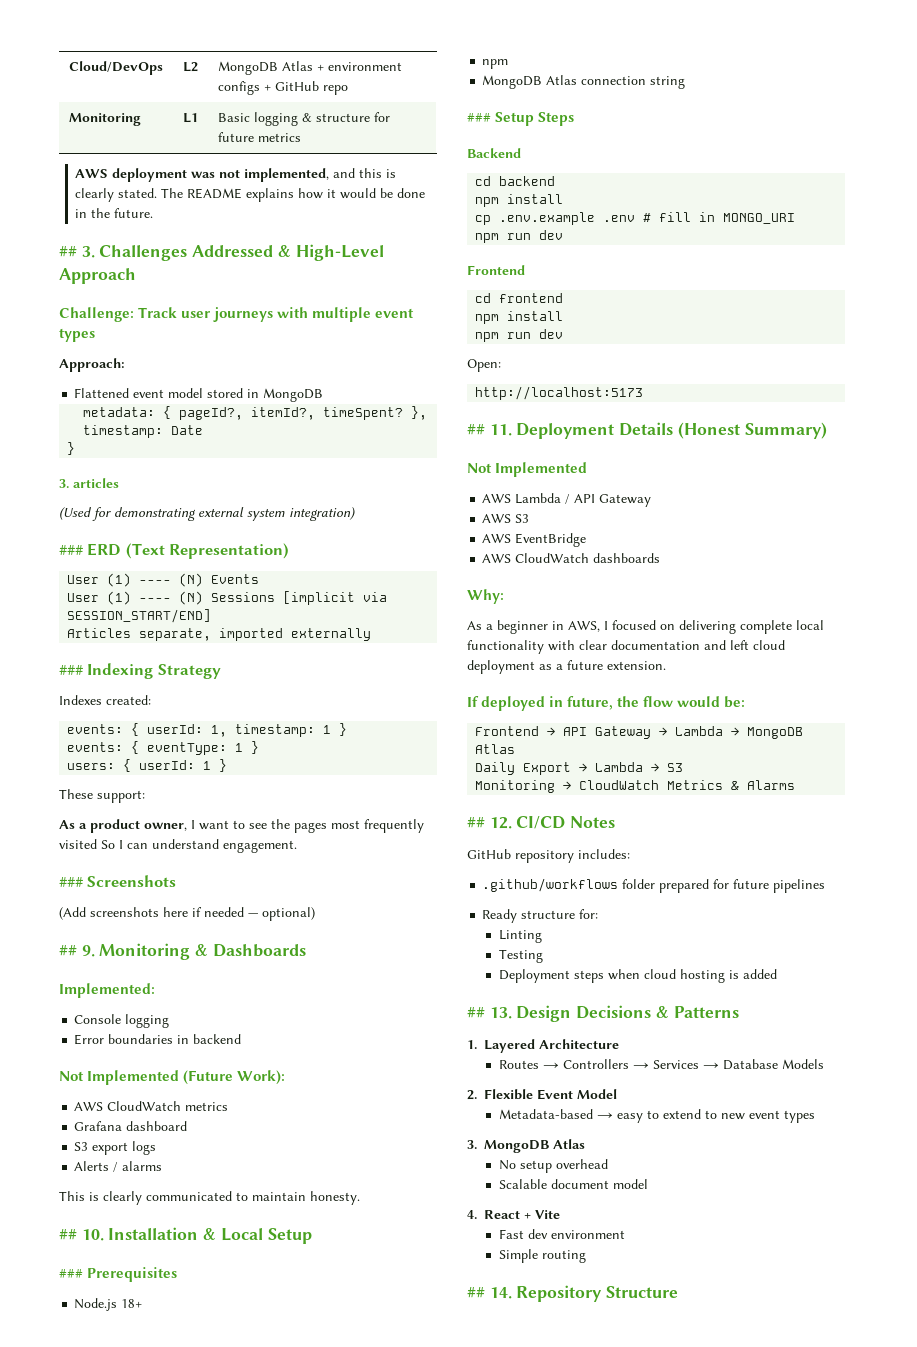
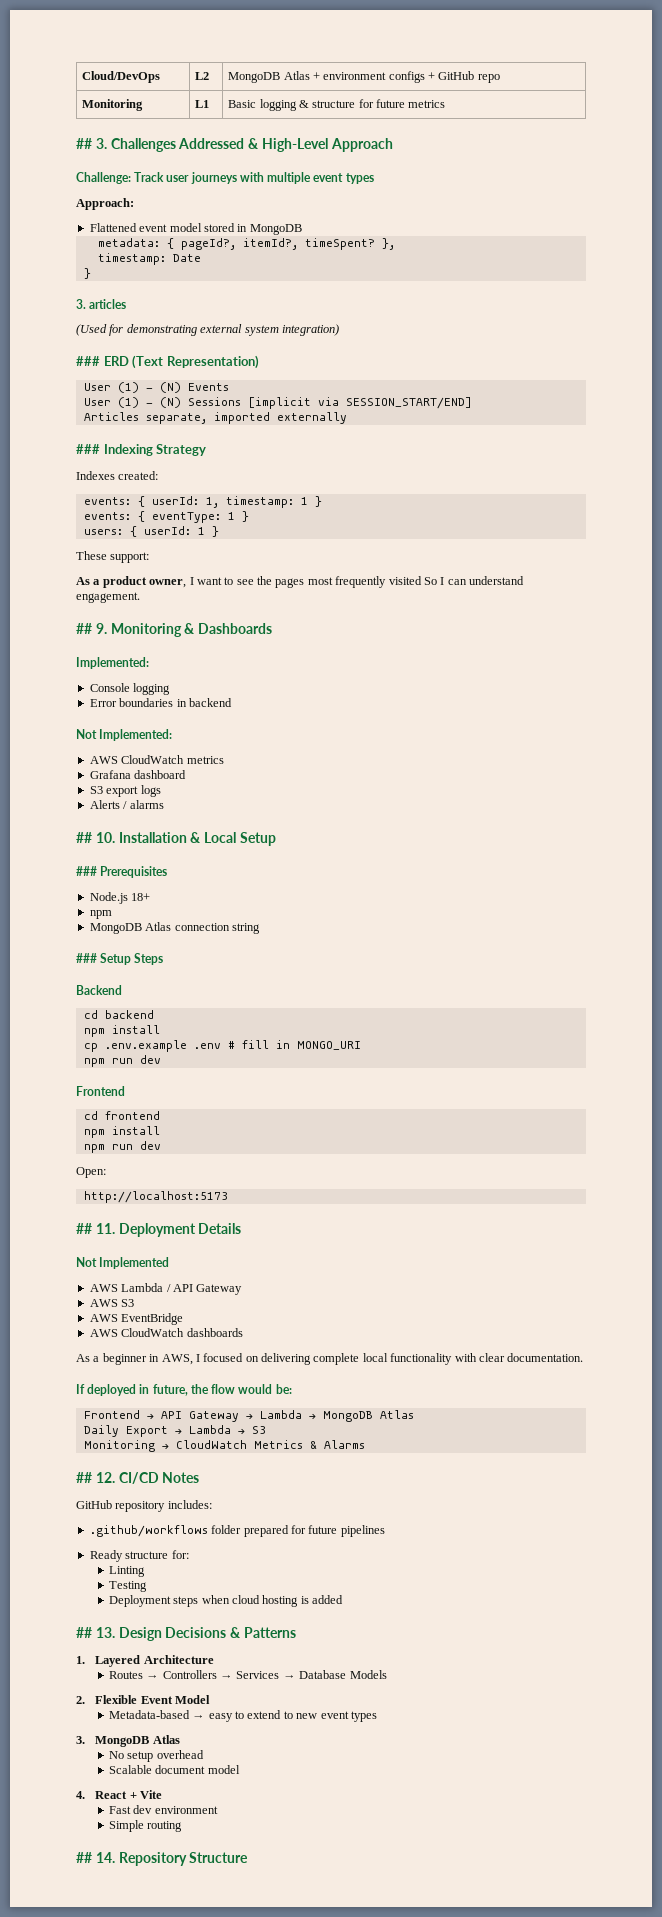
[75,168,397,182] [75,188,426,202] [75,208,154,218] // AWS deployment was not implemented, and this is clearly stated. The README explains how it would be done in the future. -> (446, 104) none
[139,580,172,584] ---- -> [145,388,153,391] -
[139,598,172,602] ---- -> [145,403,153,406] -
[59,875,177,887] [59,907,315,921] // ### Screenshots // (Add screenshots here if needed — optional) -> (140, 597) none
[87,1070,286,1085] Implemented (Future Work): -> [99,729,173,741] Implemented:
[59,1191,360,1205] // This is clearly communicated to maintain honesty. -> (164, 804) none
[677,422,827,439] (Honest Summary) -> (242, 1228) none
[467,589,504,604] // Why: -> (243, 1332) none
[611,640,785,650] [467,660,666,674] documentation and left cloud deployment as a future extension. -> [507,1353,584,1362] documentation.

